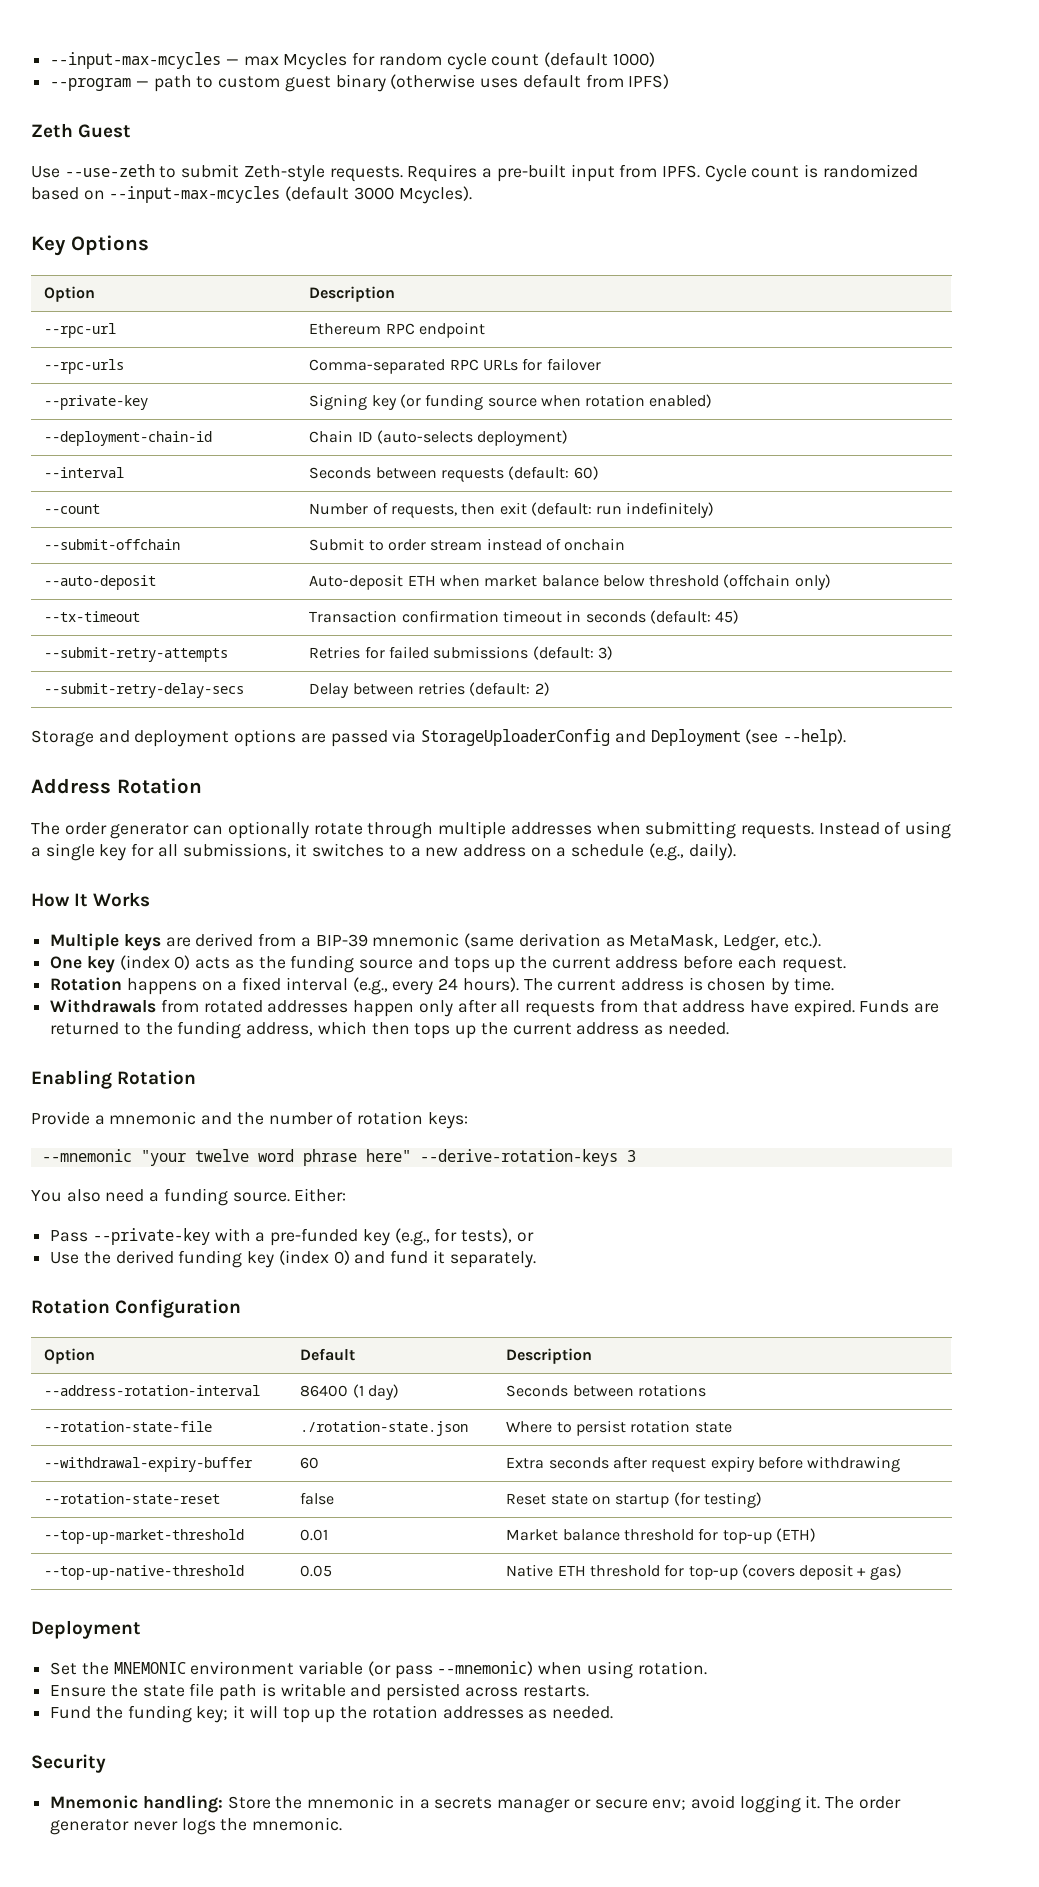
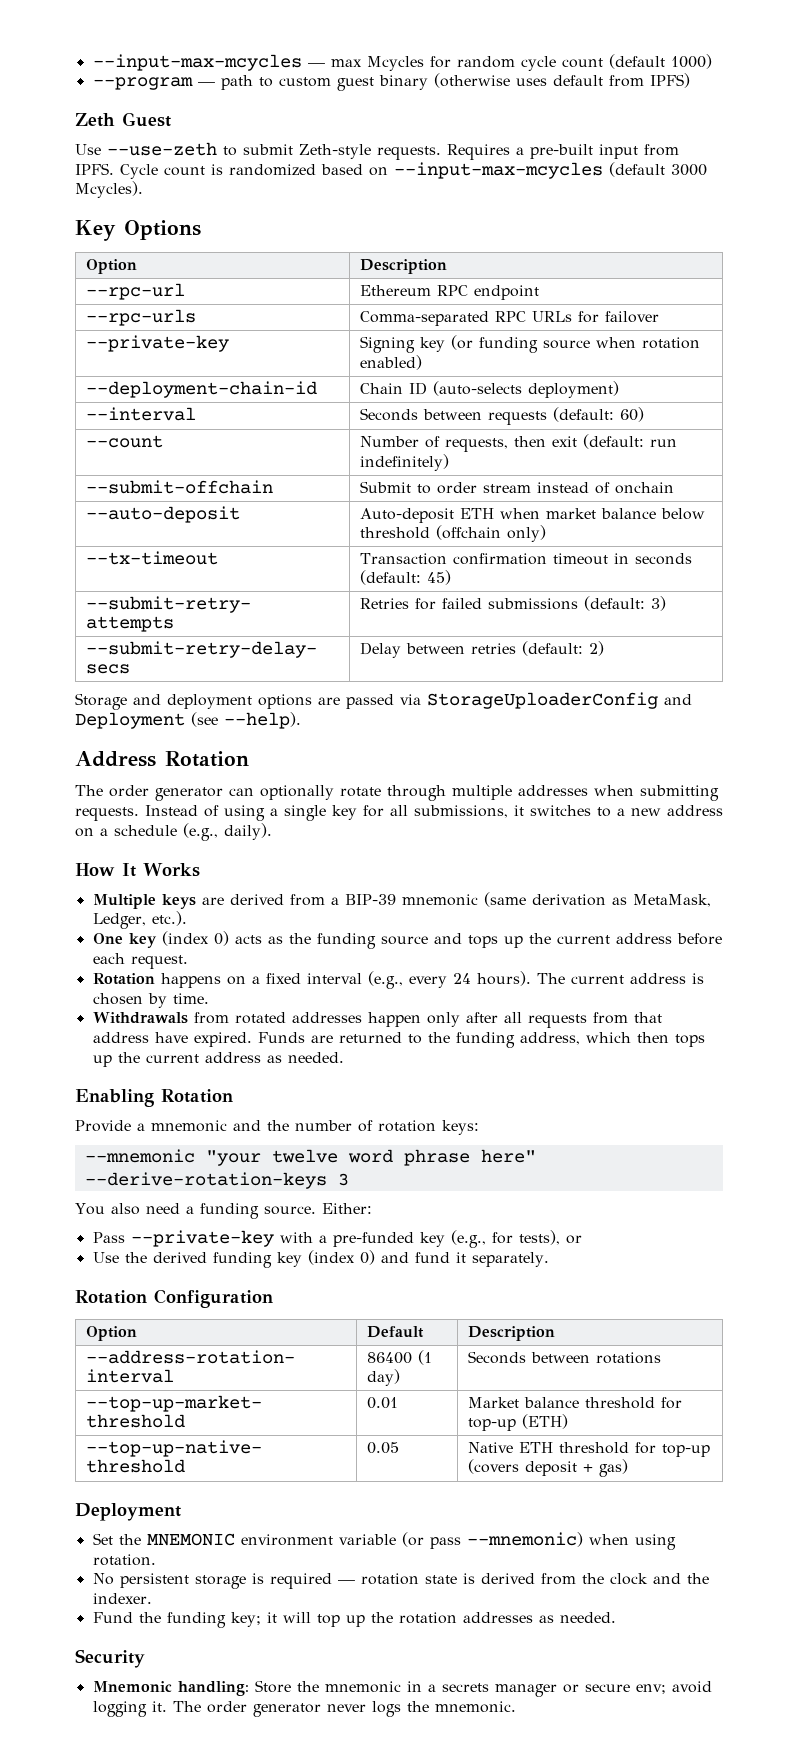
[44,1421,213,1432] [300,1421,469,1436] [506,1420,732,1436] [44,1457,254,1472] [300,1457,320,1469] [506,1456,901,1472] [44,1493,221,1504] [300,1492,335,1505] [506,1492,762,1508] // --rotation-state-file | ./rotation-state.json | Where to persist rotation state // --withdrawal-expiry-buffer | 60 | Extra seconds after request expiry before withdrawing // --rotation-state-reset | false | Reset state on startup (for testing) -> (662, 1358) none
[50,1683,589,1701] Ensure the state file path is writable and persisted across restarts. -> [92,1573,709,1589] [92,1593,152,1604] No persistent storage is required — rotation state is derived from the clock and the indexer.

